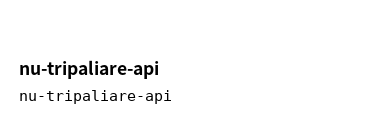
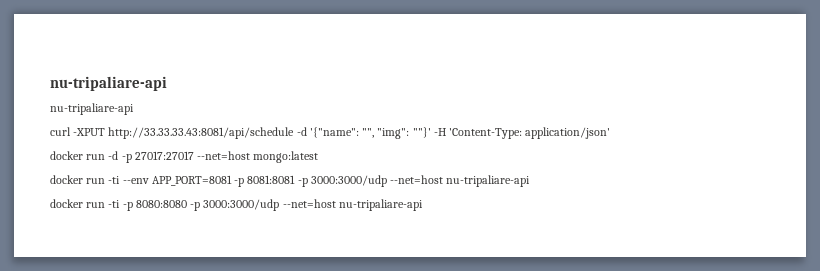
(172, 97) none -> [50,127,611,139] [50,151,319,163] [50,175,531,187] [50,199,423,211] // curl -XPUT http://33.33.33.43:8081/api/schedule -d '{"name": "", "img": ""}' -H 'Content-Type: application/json' // docker run -d -p 27017:27017 --net=host mongo:latest // docker run -ti --env APP_PORT=8081 -p 8081:8081 -p 3000:3000/udp --net=host nu-tripaliare-api // docker run -ti -p 8080:8080 -p 3000:3000/udp --net=host nu-tripaliare-api

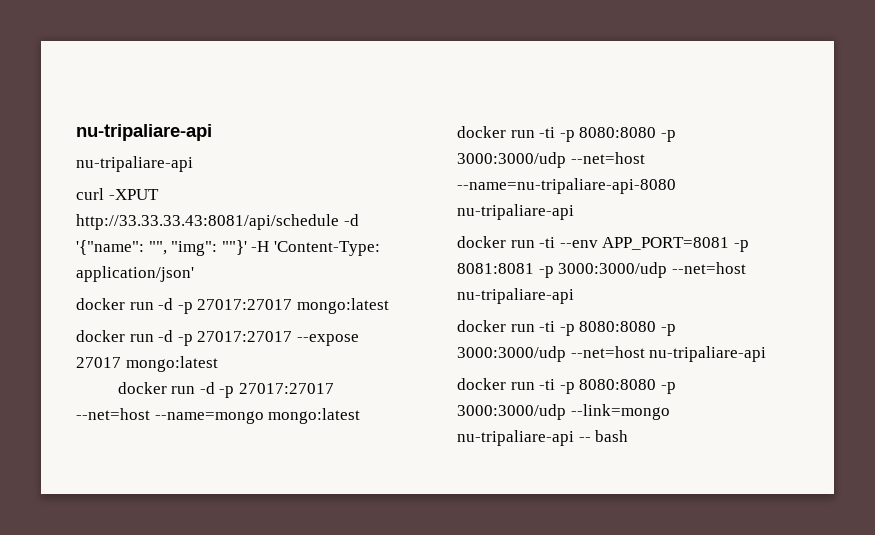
(611, 133) none -> [76,298,389,314] [76,330,359,346] [76,356,218,372] // docker run -d -p 27017:27017 mongo:latest // docker run -d -p 27017:27017 --expose 27017 mongo:latest
[253,151,319,163] mongo:latest -> [154,408,361,424] [457,126,676,142] [457,152,645,168] [457,178,676,194] [457,204,574,220] --name=mongo mongo:latest docker run -ti -p 8080:8080 -p 3000:3000/udp --net=host --name=nu-tripaliare-api-8080 nu-tripaliare-api
(423, 205) none -> [457,378,676,394] [457,404,670,420] [457,430,629,446] // docker run -ti -p 8080:8080 -p 3000:3000/udp --link=mongo nu-tripaliare-api -- bash

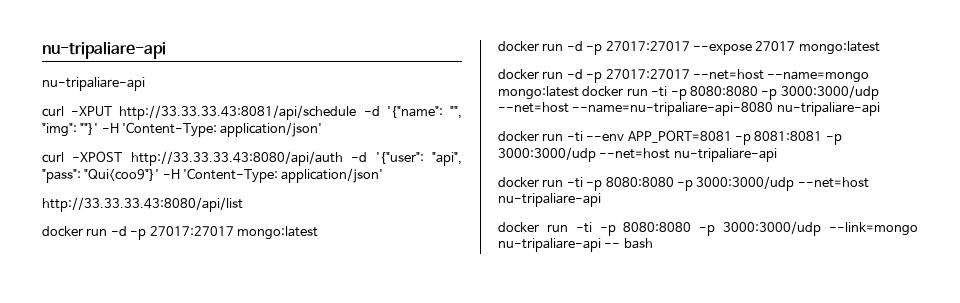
(194, 274) none -> [42,151,462,166] [42,168,384,183] [42,197,243,212] // curl -XPOST http://33.33.33.43:8080/api/auth -d '{"user": "api", "pass": "Qui<coo9"}' -H 'Content-Type: application/json' // http://33.33.33.43:8080/api/list

